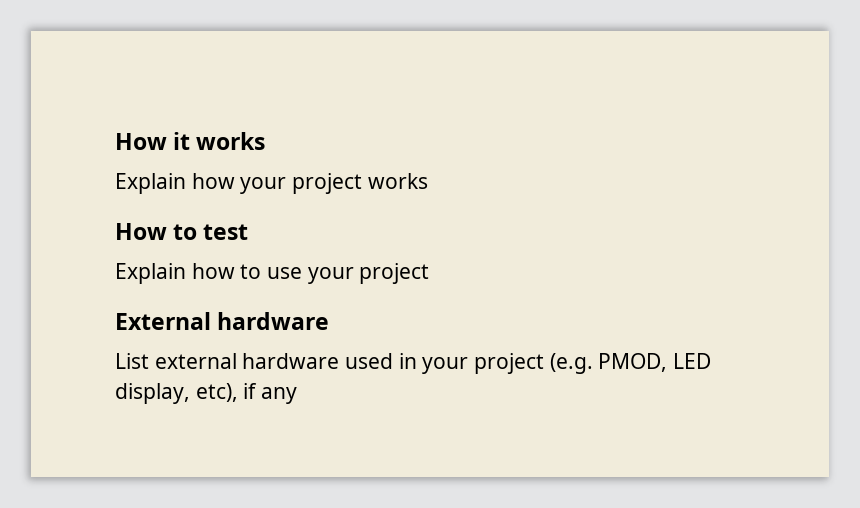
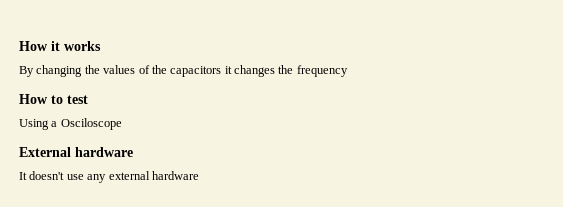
[115,173,428,194] [115,223,249,240] [115,263,430,284] [115,312,330,330] [115,353,712,374] [115,383,298,404] Explain how your project works // How to test // Explain how to use your project // External hardware // List external hardware used in your project (e.g. PMOD, LED display, etc), if any -> [19,65,348,77] [19,94,88,104] [19,118,122,130] [19,147,133,157] [19,171,199,183] By changing the values of the capacitors it changes the frequency // How to test // Using a Osciloscope // External hardware // It doesn't use any external hardware

